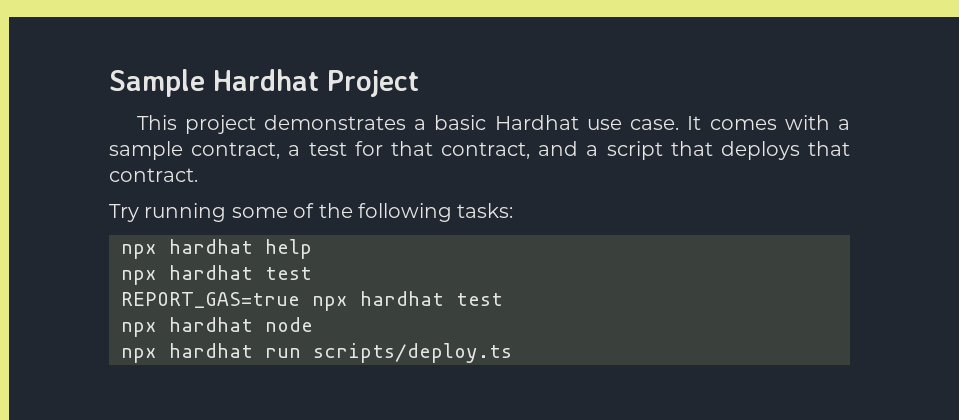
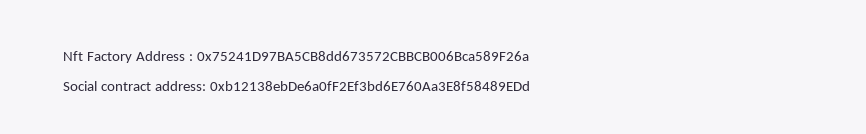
[109,69,419,97] [136,115,850,134] [109,141,851,160] [109,168,198,182] [109,203,514,222] [121,239,312,259] [121,265,312,285] [121,291,503,311] [121,317,313,337] [121,343,512,363] Sample Hardhat Project // This project demonstrates a basic Hardhat use case. It comes with a sample contract, a test for that contract, and a script that deploys that contract. // Try running some of the following tasks: // npx hardhat help // npx hardhat test // REPORT_GAS=true npx hardhat test // npx hardhat node // npx hardhat run scripts/deploy.ts -> [63,51,529,63] [63,81,530,91] Nft Factory Address : 0x75241D97BA5CB8dd673572CBBCB006Bca589F26a // Social contract address: 0xb12138ebDe6a0fF2Ef3bd6E760Aa3E8f58489EDd

